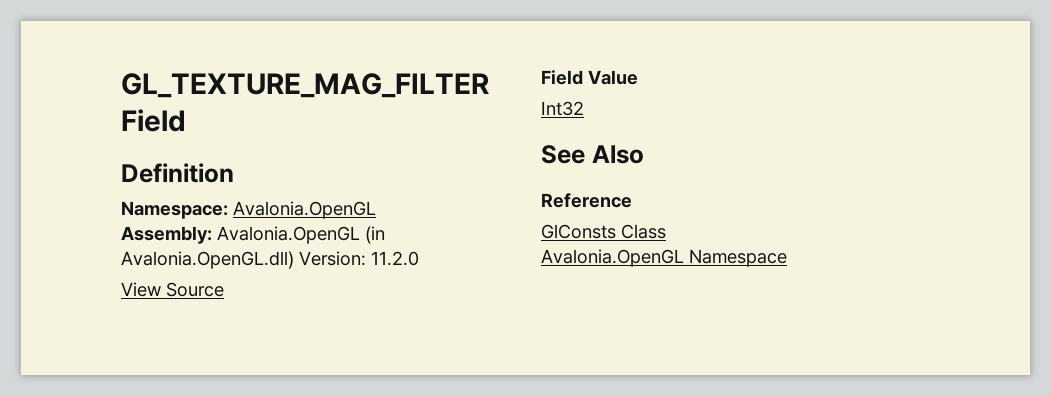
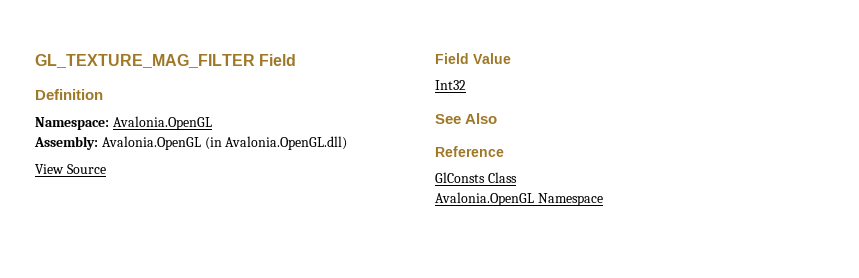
[299,251,419,266] Version: 11.2.0 -> (348, 143) none

